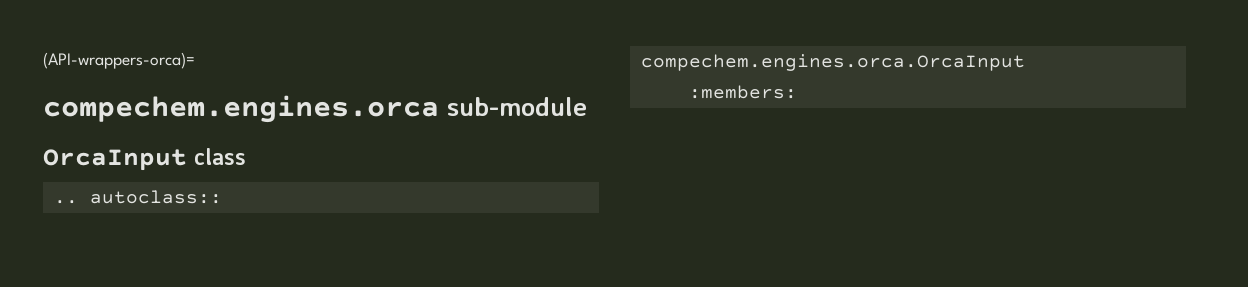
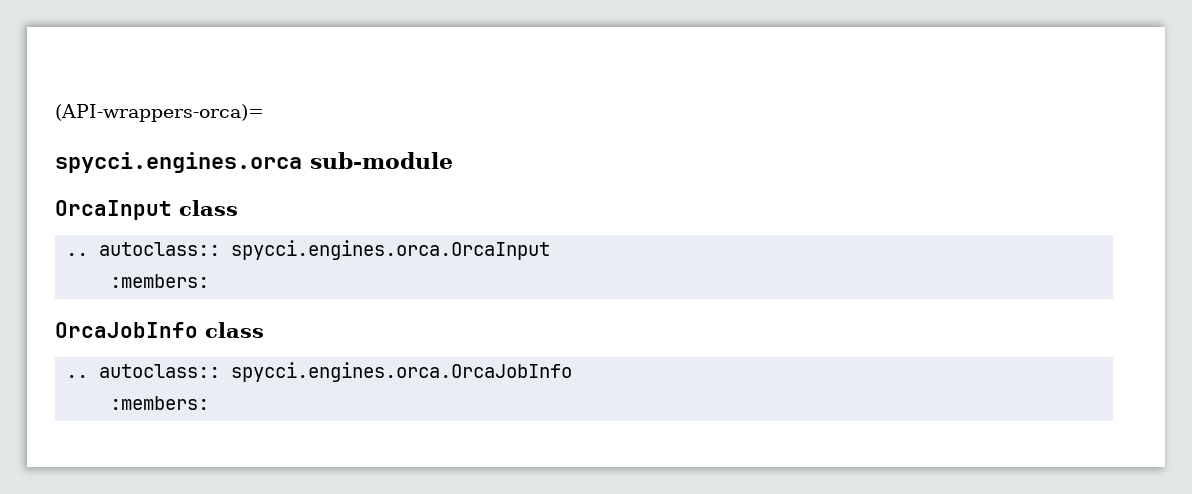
[43,95,439,123] compechem.engines.orca -> [55,152,302,173] spycci.engines.orca
[640,54,1025,71] [688,85,797,99] compechem.engines.orca.OrcaInput // :members: -> [231,240,551,260] [110,274,210,288] [55,322,264,338] [66,362,573,382] [110,396,210,410] spycci.engines.orca.OrcaInput // :members: // OrcaJobInfo class // .. autoclass:: spycci.engines.orca.OrcaJobInfo // :members:

